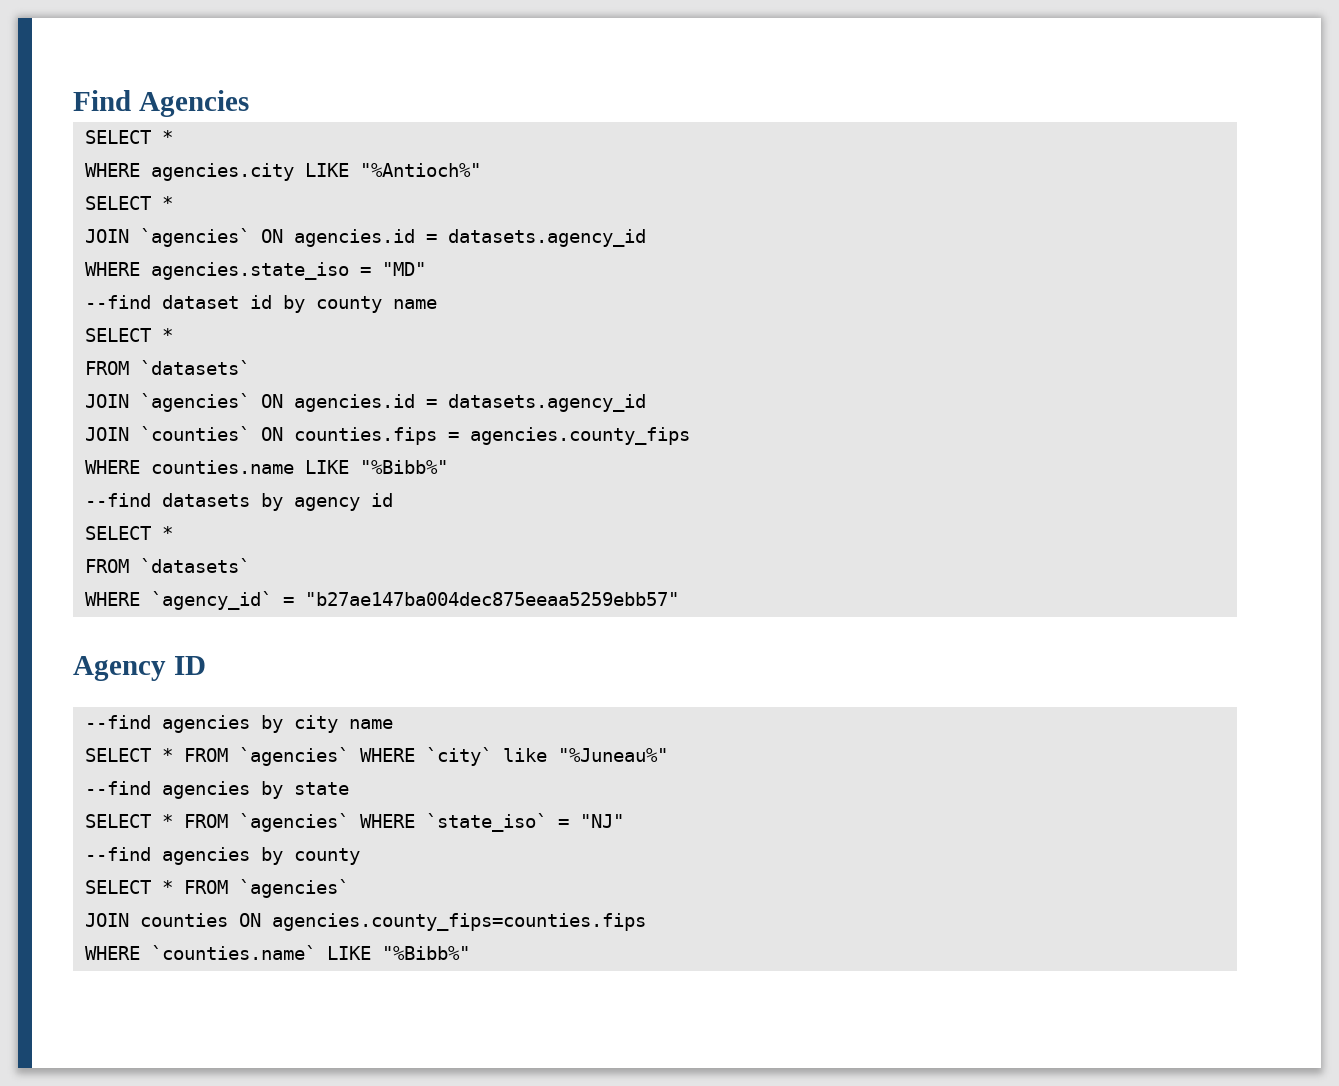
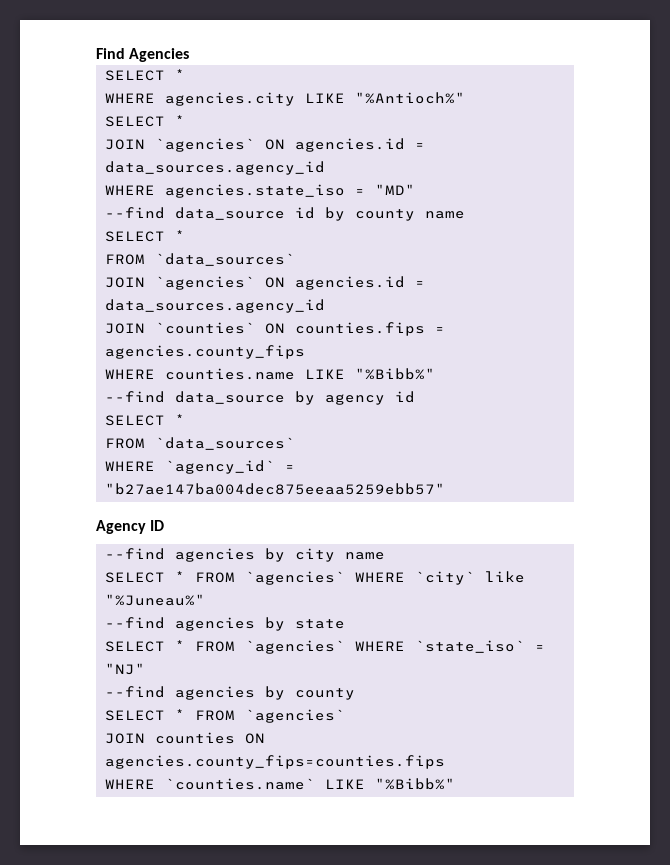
[447,229,646,247] datasets.agency_id -> [104,161,325,175] data_sources.agency_id
[161,295,239,309] dataset -> [174,207,285,220] data_source
[139,360,250,375] [84,393,646,412] `datasets` // JOIN `agencies` ON agencies.id = datasets.agency_id -> [154,253,295,266] [104,276,425,290] [104,299,325,313] `data_sources` // JOIN `agencies` ON agencies.id = data_sources.agency_id
[161,493,250,507] datasets -> [174,391,285,404] data_source
[139,558,250,573] `datasets` -> [154,437,295,450] `data_sources`

